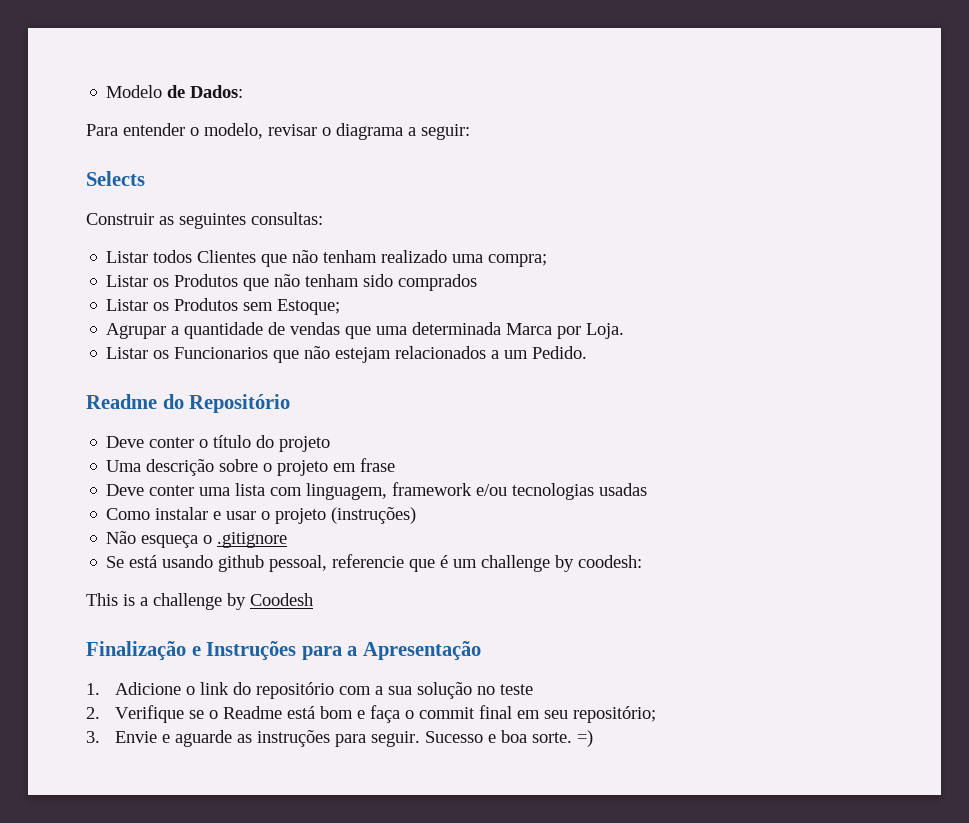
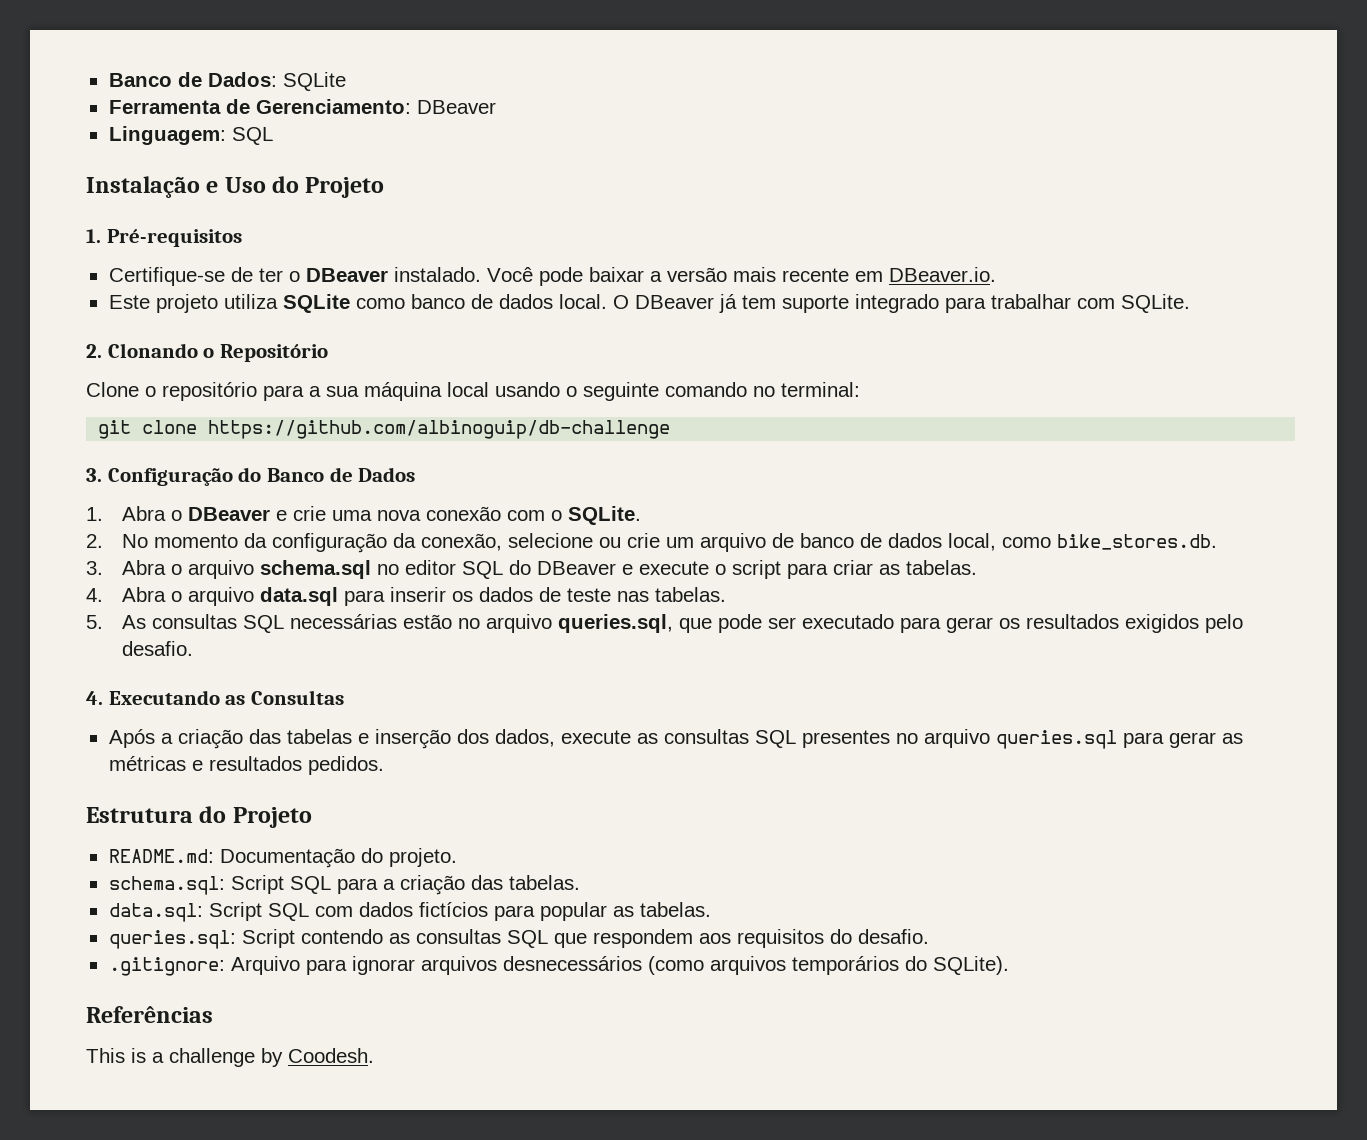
[106,85,163,98] Modelo -> [108,73,172,87] Banco
[86,123,470,140] [86,171,145,186] [86,212,323,229] [106,250,548,267] [106,274,478,291] [106,298,341,315] [106,322,625,339] [106,346,588,363] [86,394,291,413] [106,435,331,452] [106,458,396,476] [106,482,648,500] [106,507,417,524] [106,531,288,548] [106,554,643,572] // Para entender o modelo, revisar o diagrama a seguir: // Selects // Construir as seguintes consultas: // Listar todos Clientes que não tenham realizado uma compra; // Listar os Produtos que não tenham sido comprados // Listar os Produtos sem Estoque; // Agrupar a quantidade de vendas que uma determinada Marca por Loja. // Listar os Funcionarios que não estejam relacionados a um Pedido. // Readme do Repositório // Deve conter o título do projeto // Uma descrição sobre o projeto em frase // Deve conter uma lista com linguagem, framework e/ou tecnologias usadas // Como instalar e usar o projeto (instruções) // Não esqueça o .gitignore // Se está usando github pessoal, referencie que é um challenge by coodesh: -> [282,72,346,91] [108,99,496,114] [108,126,273,145] [86,176,385,198] [86,229,242,247] [108,267,996,286] [108,294,1190,313] [86,343,329,362] [86,382,860,401] [98,420,671,439] [86,467,416,486] [86,506,641,525] [86,533,1217,553] [86,560,977,579] [86,587,726,606] [86,614,1243,633] [121,641,193,656] [86,690,345,705] [108,729,1243,749] [108,756,384,775] [86,806,312,828] [108,848,457,868] [108,875,580,895] [108,902,711,922] [108,929,929,949] [108,956,1009,976] [86,1006,213,1023] SQLite // Ferramenta de Gerenciamento: DBeaver // Linguagem: SQL // Instalação e Uso do Projeto // 1. Pré-requisitos // Certifique-se de ter o DBeaver instalado. Você pode baixar a versão mais recente em DBeaver.io. // Este projeto utiliza SQLite como banco de dados local. O DBeaver já tem suporte integrado para trabalhar com SQLite. // 2. Clonando o Repositório // Clone o repositório para a sua máquina local usando o seguinte comando no terminal: // git clone https://github.com/albinoguip/db-challenge // 3. Configuração do Banco de Dados // 1. Abra o DBeaver e crie uma nova conexão com o SQLite. // 2. No momento da configuração da conexão, selecione ou crie um arquivo de banco de dados local, como bike_stores.db. // 3. Abra o arquivo schema.sql no editor SQL do DBeaver e execute o script para criar as tabelas. // 4. Abra o arquivo data.sql para inserir os dados de teste nas tabelas. // 5. As consultas SQL necessárias estão no arquivo queries.sql, que pode ser executado para gerar os resultados exigidos pelo desafio. // 4. Executando as Consultas // Após a criação das tabelas e inserção dos dados, execute as consultas SQL presentes no arquivo queries.sql para gerar as métricas e resultados pedidos. // Estrutura do Projeto // README.md: Documentação do projeto. // schema.sql: Script SQL para a criação das tabelas. // data.sql: Script SQL com dados fictícios para popular as tabelas. // queries.sql: Script contendo as consultas SQL que respondem aos requisitos do desafio. // .gitignore: Arquivo para ignorar arquivos desnecessários (como arquivos temporários do SQLite). // Referências
[250,593,313,606] [86,641,481,661] [86,682,533,699] [86,705,656,723] [86,730,593,747] Coodesh // Finalização e Instruções para a Apresentação // 1. Adicione o link do repositório com a sua solução no teste // 2. Verifique se o Readme está bom e faça o commit final em seu repositório; // 3. Envie e aguarde as instruções para seguir. Sucesso e boa sorte. =) -> [288,1048,374,1063] Coodesh.

